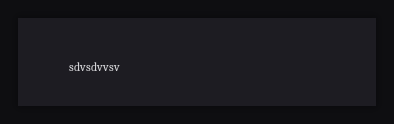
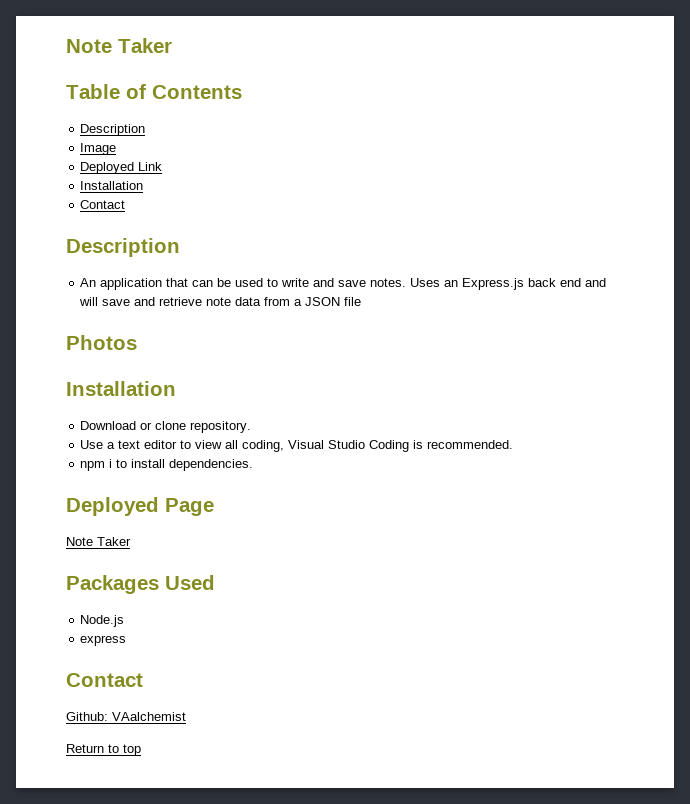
[69,62,120,71] sdvsdvvsv -> [66,38,172,53] [66,84,242,99] [80,124,146,136] [80,143,117,155] [80,162,163,174] [80,181,144,190] [80,200,126,209] [66,238,180,257] [80,278,607,290] [79,297,362,306] [66,335,137,350] [66,381,176,396] [80,421,252,433] [80,440,514,452] [80,459,254,471] [66,497,214,516] [66,537,131,546] [66,575,215,594] [80,615,125,627] [80,635,127,646] [66,673,143,687] [66,712,186,721] [66,744,141,756] Note Taker // Table of Contents // Description // Image // Deployed Link // Installation // Contact // Description // An application that can be used to write and save notes. Uses an Express.js back end and will save and retrieve note data from a JSON file // Photos // Installation // Download or clone repository. // Use a text editor to view all coding, Visual Studio Coding is recommended. // npm i to install dependencies. // Deployed Page // Note Taker // Packages Used // Node.js // express // Contact // Github: VAalchemist // Return to top

